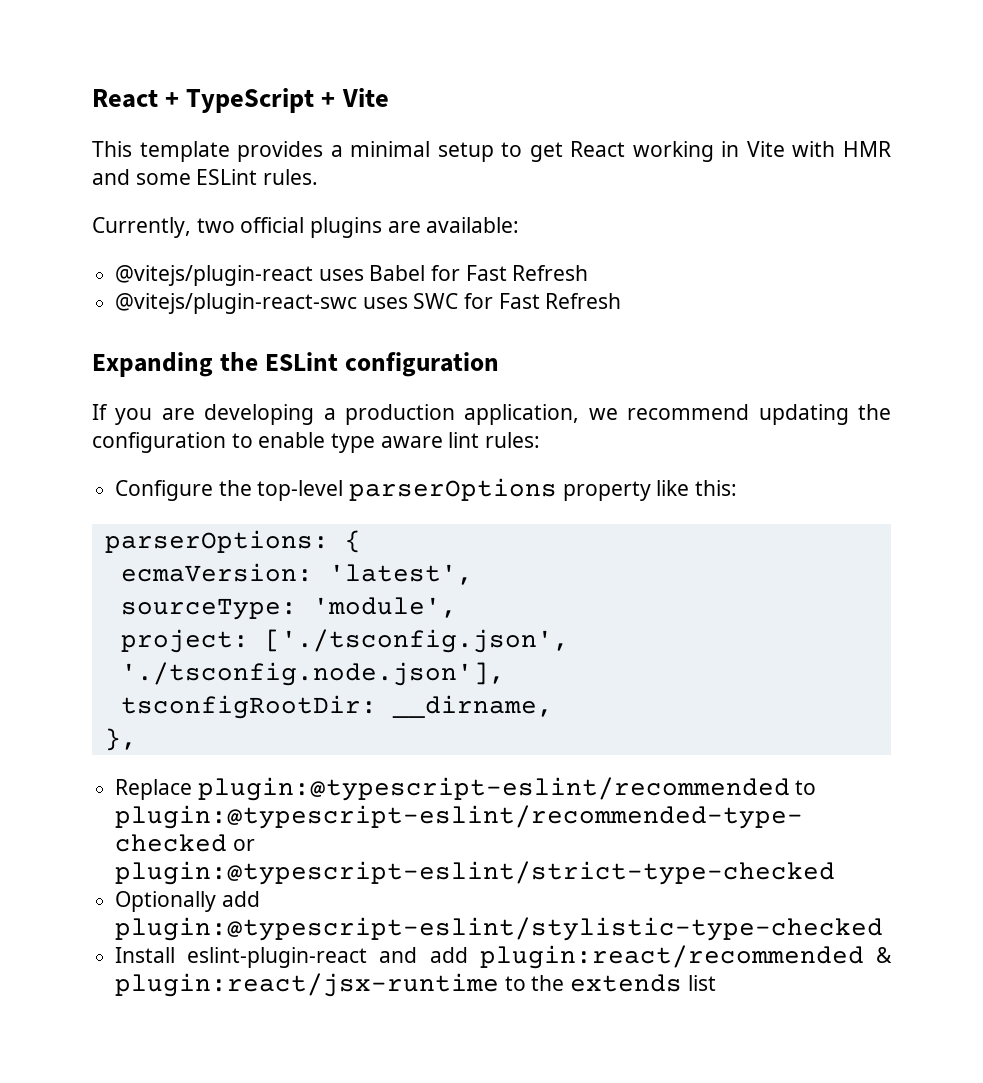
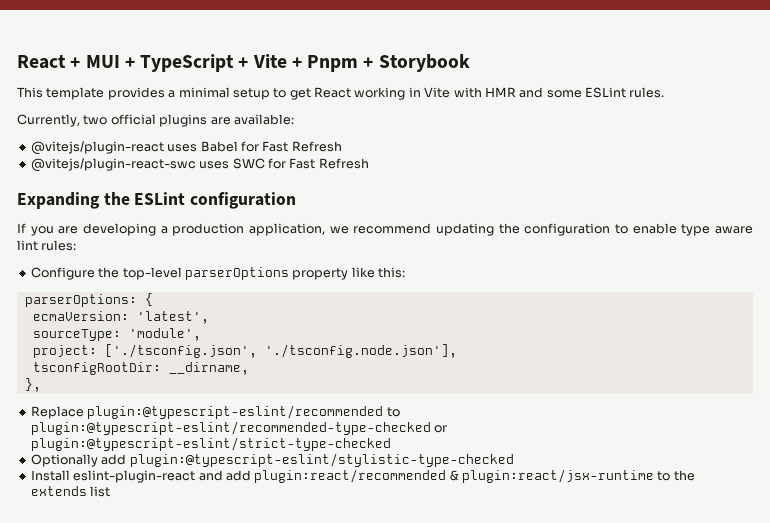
(180, 99) none -> [85,55,135,68] MUI +
(389, 97) none -> [291,54,470,72] + Pnpm + Storybook

